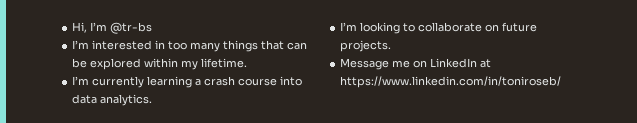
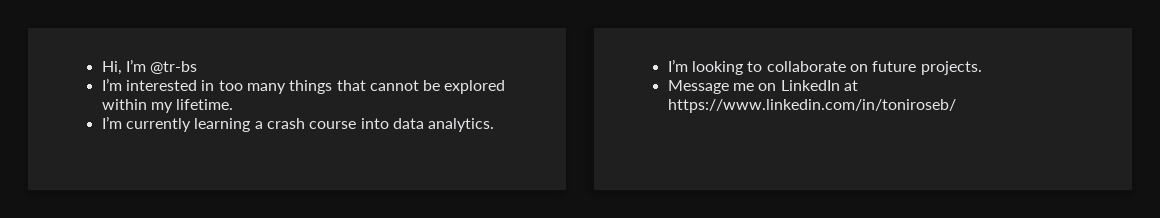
[287,42,308,50] can -> [369,80,419,91] cannot

